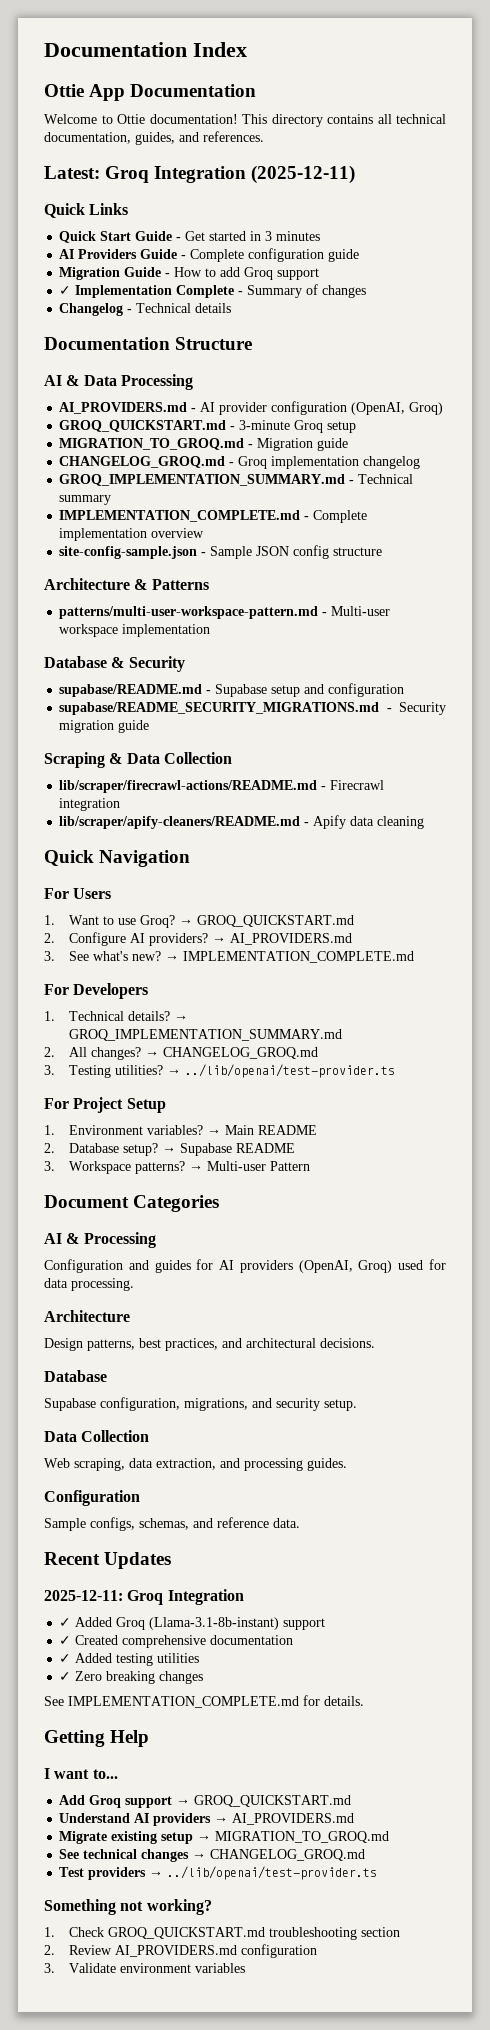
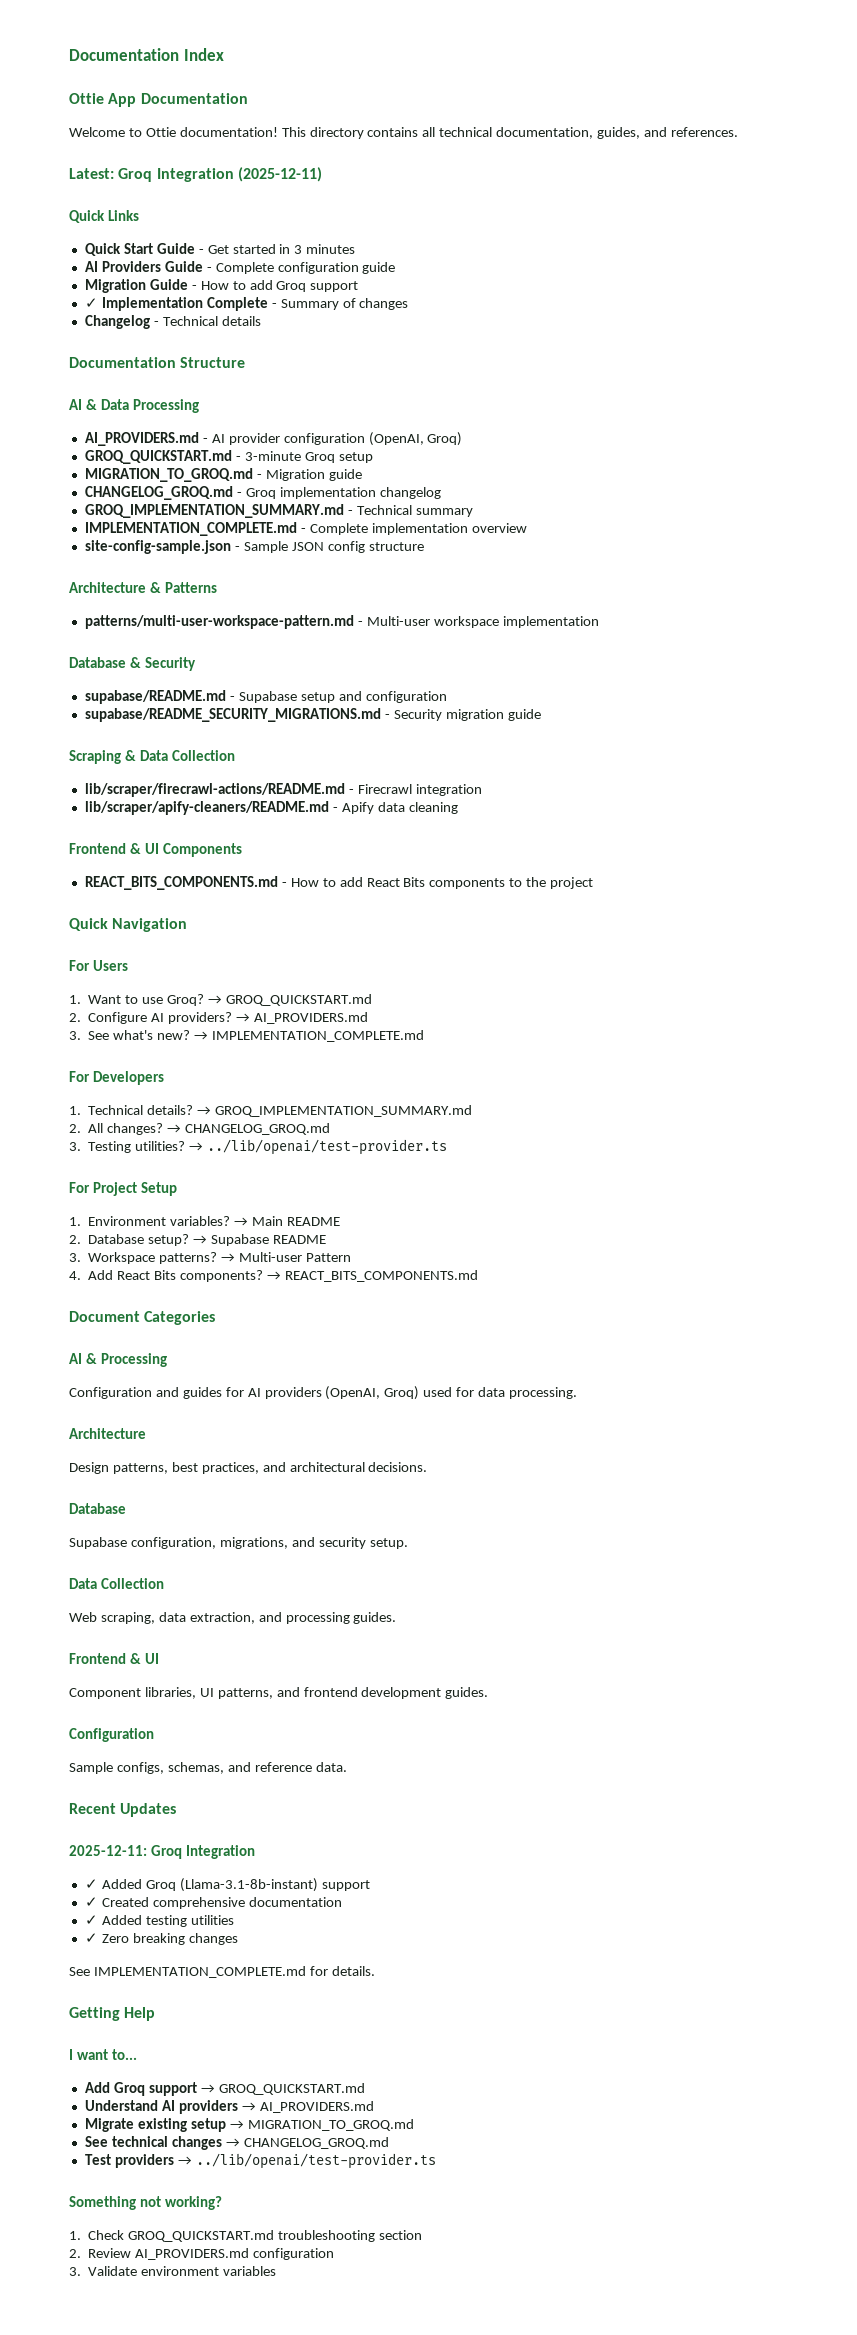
(425, 822) none -> [69,843,243,857] [84,876,594,890] // Frontend & UI Components // REACT_BITS_COMPONENTS.md - How to add React Bits components to the project
(311, 1166) none -> [69,1270,478,1282] // 4. Add React Bits components? → REACT_BITS_COMPONENTS.md
(347, 1464) none -> [69,1653,160,1664] [69,1687,489,1699] // Frontend & UI // Component libraries, UI patterns, and frontend development guides.

